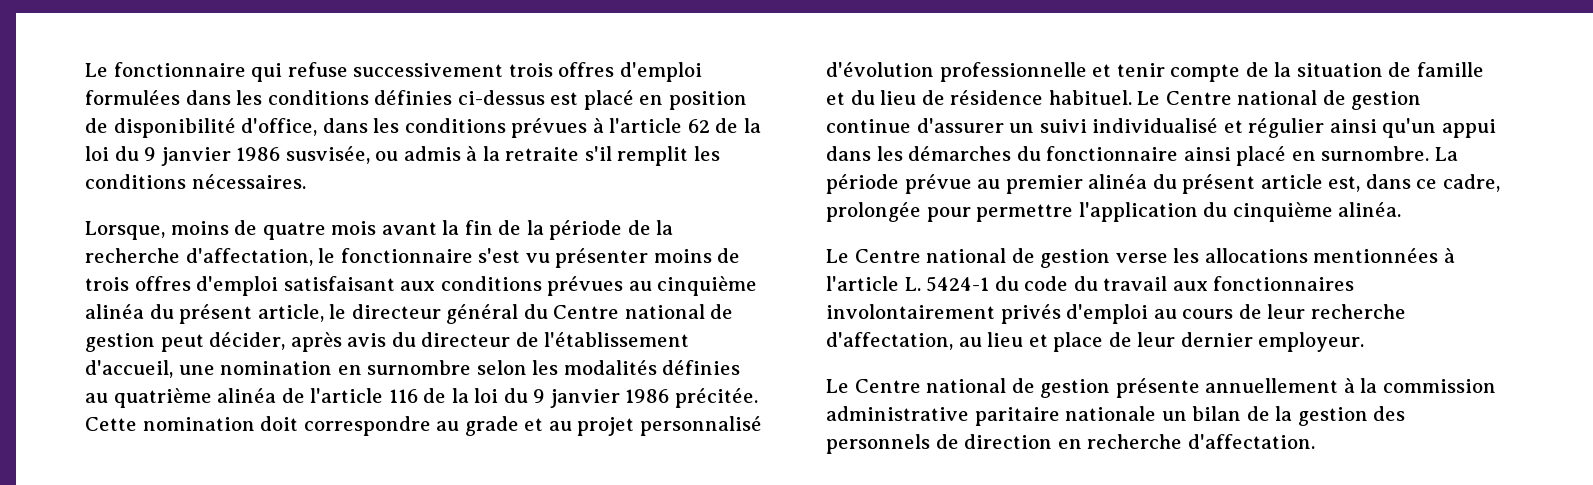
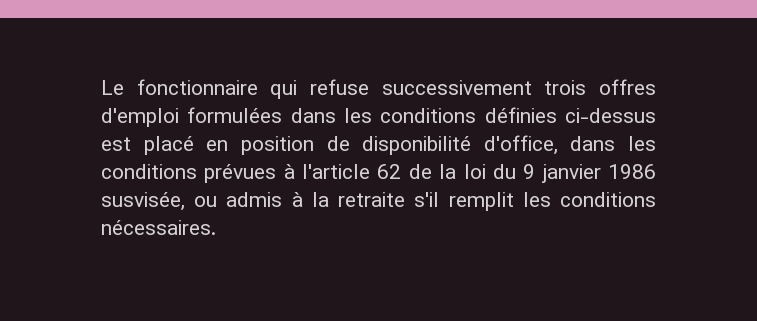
[85,220,674,240] [85,248,741,268] [85,276,758,296] [85,304,734,324] [85,332,690,352] [85,360,741,378] [85,388,758,408] [85,416,762,436] [826,62,1484,82] [826,90,1422,110] [826,118,1496,138] [826,146,1458,166] [826,174,1500,194] [826,202,1402,222] [826,248,1455,268] [826,276,1355,292] [826,304,1406,324] [826,332,1365,352] [826,378,1496,398] [826,406,1406,426] [826,434,1315,454] // Lorsque, moins de quatre mois avant la fin de la période de la recherche d'affectation, le fonctionnaire s'est vu présenter moins de trois offres d'emploi satisfaisant aux conditions prévues au cinquième alinéa du présent article, le directeur général du Centre national de gestion peut décider, après avis du directeur de l'établissement d'accueil, une nomination en surnombre selon les modalités définies au quatrième alinéa de l'article 116 de la loi du 9 janvier 1986 précitée. Cette nomination doit correspondre au grade et au projet personnalisé d'évolution professionnelle et tenir compte de la situation de famille et du lieu de résidence habituel. Le Centre national de gestion continue d'assurer un suivi individualisé et régulier ainsi qu'un appui dans les démarches du fonctionnaire ainsi placé en surnombre. La période prévue au premier alinéa du présent article est, dans ce cadre, prolongée pour permettre l'application du cinquième alinéa. // Le Centre national de gestion verse les allocations mentionnées à l'article L. 5424-1 du code du travail aux fonctionnaires involontairement privés d'emploi au cours de leur recherche d'affectation, au lieu et place de leur dernier employeur. // Le Centre national de gestion présente annuellement à la commission administrative paritaire nationale un bilan de la gestion des personnels de direction en recherche d'affectation. -> (216, 227) none

